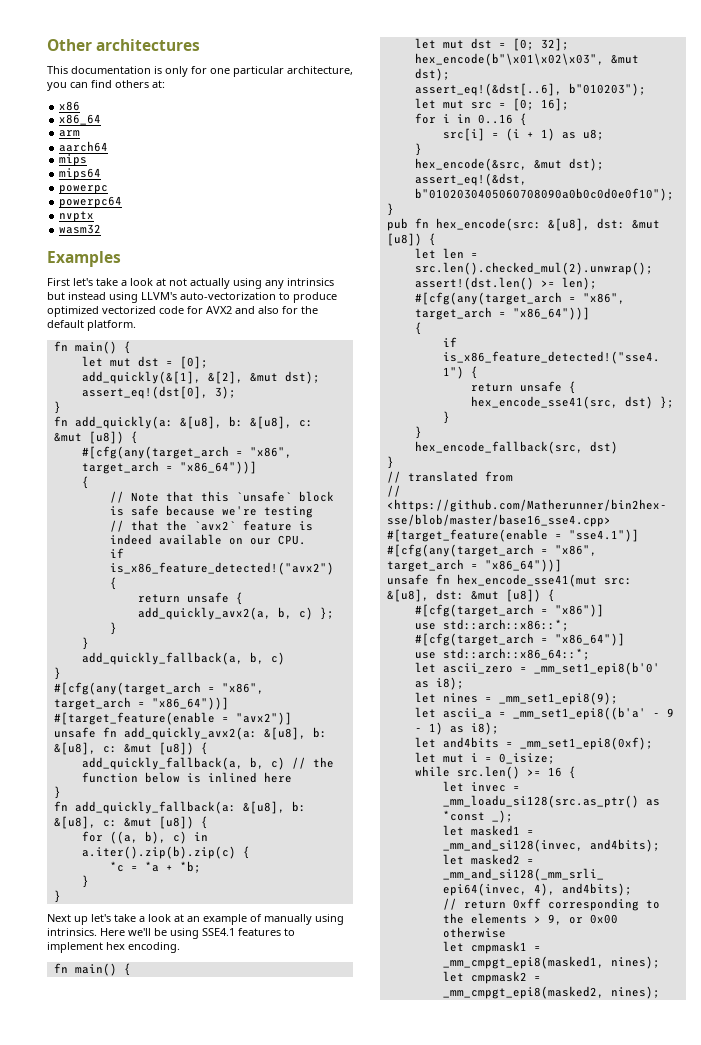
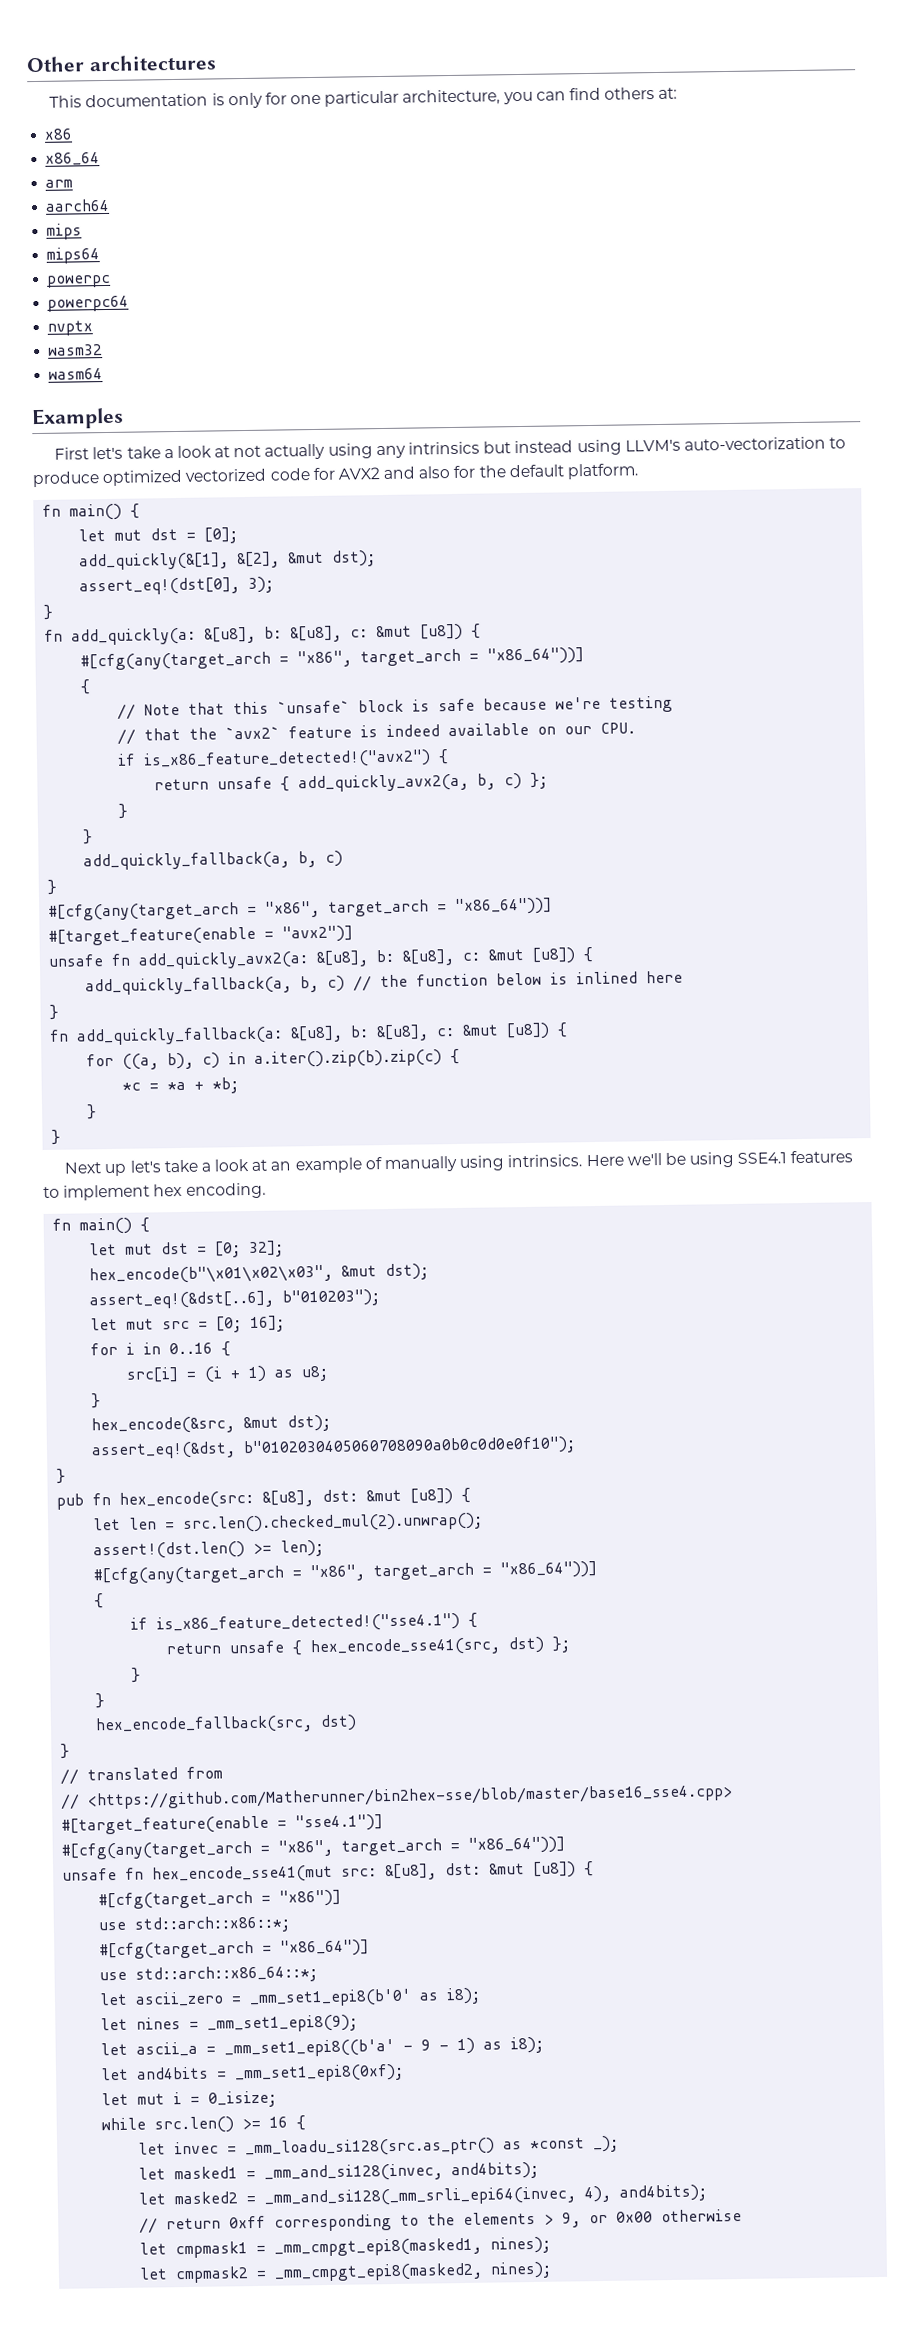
(102, 229) none -> [48,368,104,380] // wasm64

